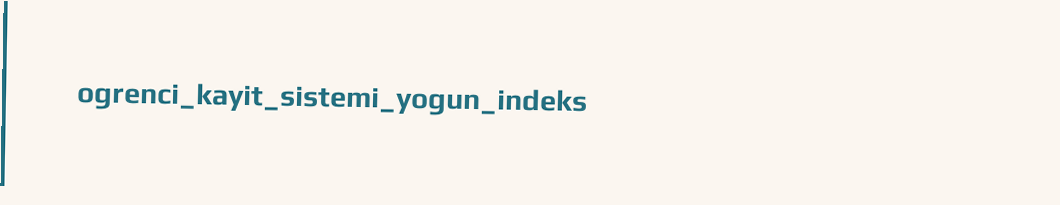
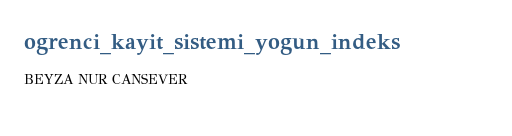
(588, 100) none -> [24,73,188,84] // BEYZA NUR CANSEVER

